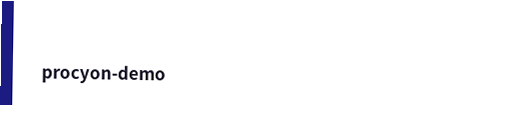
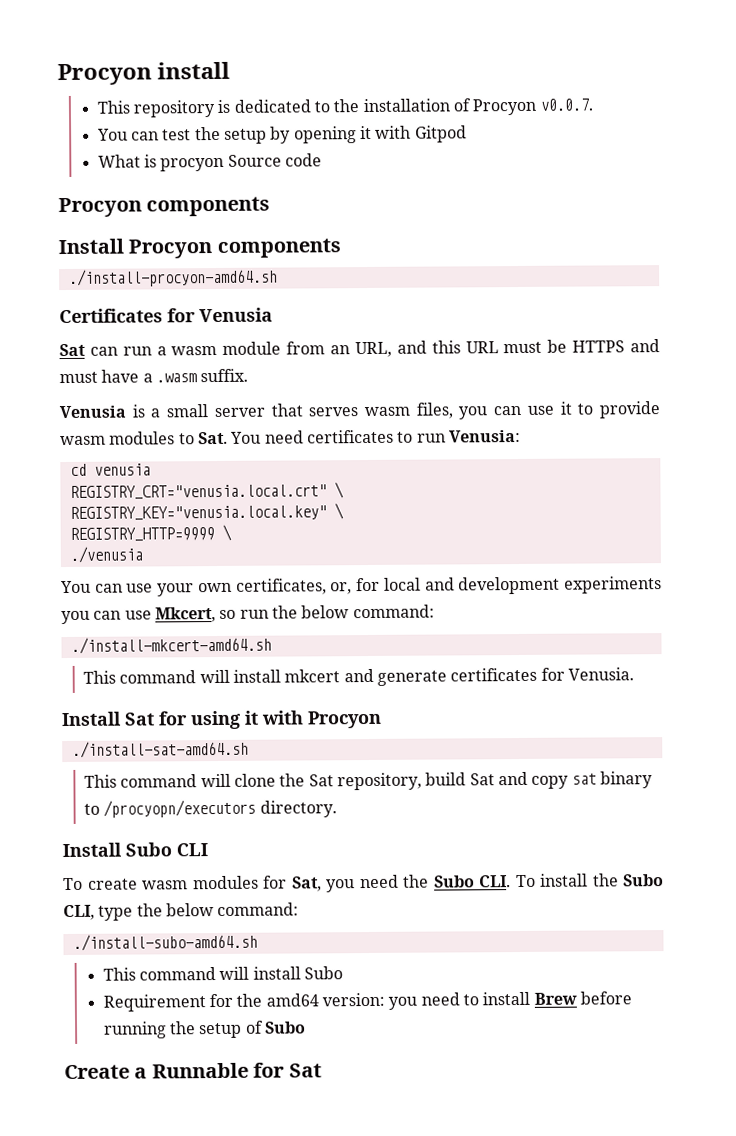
[41,64,166,85] procyon-demo -> [57,61,231,86] [96,98,593,118] [96,125,467,144] [97,153,323,172] [58,196,271,218] [58,238,341,259] [68,268,278,287] [59,307,273,324] [59,339,661,358] [59,368,249,384] [59,401,661,420] [60,429,521,446] [69,463,151,476] [69,482,344,500] [69,503,344,521] [69,524,232,542] [69,546,143,563] [60,576,663,597] [61,604,435,625] [70,636,272,654] [83,667,635,686] [61,710,382,730] [71,740,249,758] [84,771,654,791] [84,799,337,818] [62,842,208,858] [63,873,664,893] [63,902,300,921] [72,933,258,951] [102,966,344,981] [102,991,632,1012] [103,1020,307,1039] [64,1062,322,1080] Procyon install // This repository is dedicated to the installation of Procyon v0.0.7. // You can test the setup by opening it with Gitpod // What is procyon Source code // Procyon components // Install Procyon components // ./install-procyon-amd64.sh // Certificates for Venusia // Sat can run a wasm module from an URL, and this URL must be HTTPS and must have a .wasm suffix. // Venusia is a small server that serves wasm files, you can use it to provide wasm modules to Sat. You need certificates to run Venusia: // cd venusia // REGISTRY_CRT="venusia.local.crt" \ // REGISTRY_KEY="venusia.local.key" \ // REGISTRY_HTTP=9999 \ // ./venusia // You can use your own certificates, or, for local and development experiments you can use Mkcert, so run the below command: // ./install-mkcert-amd64.sh // This command will install mkcert and generate certificates for Venusia. // Install Sat for using it with Procyon // ./install-sat-amd64.sh // This command will clone the Sat repository, build Sat and copy sat binary to /procyopn/executors directory. // Install Subo CLI // To create wasm modules for Sat, you need the Subo CLI. To install the Subo CLI, type the below command: // ./install-subo-amd64.sh // This command will install Subo // Requirement for the amd64 version: you need to install Brew before running the setup of Subo // Create a Runnable for Sat

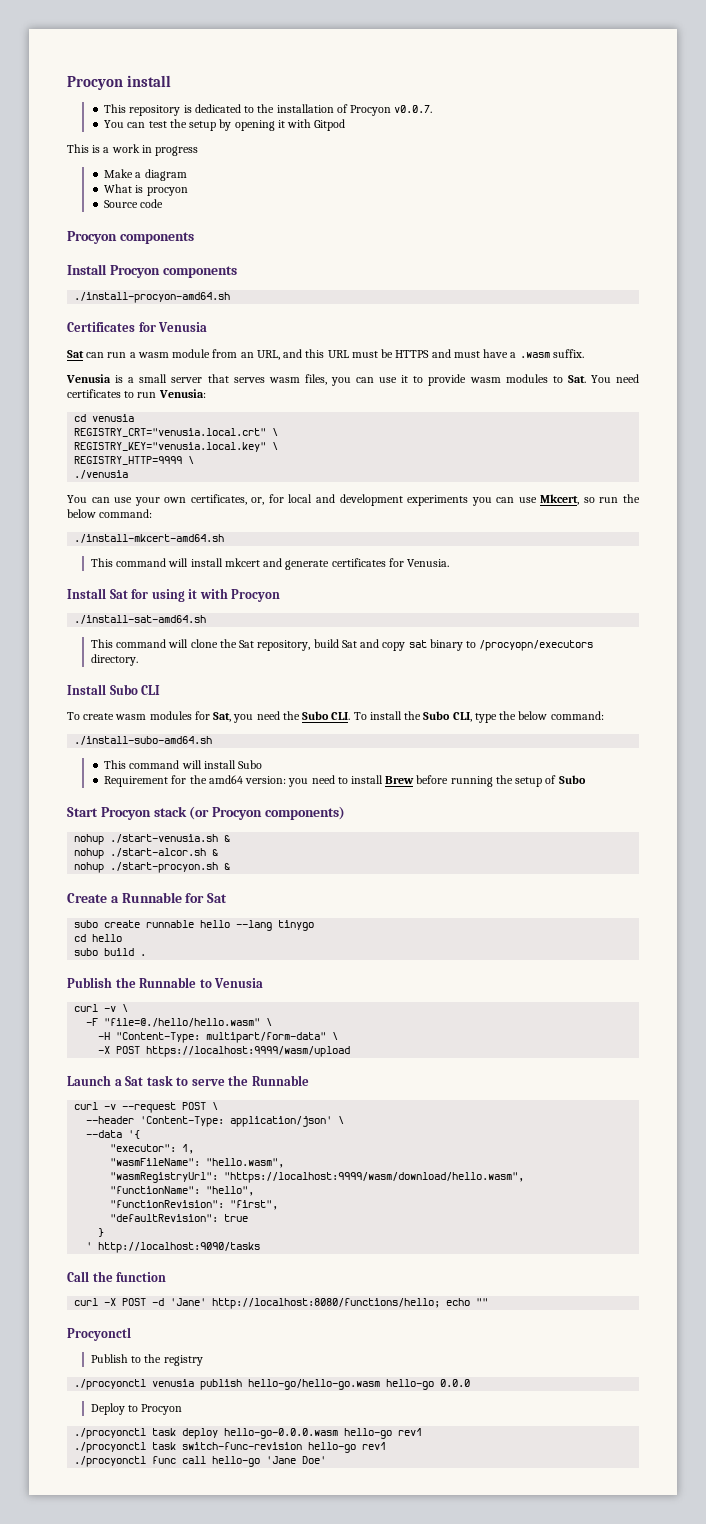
(467, 134) none -> [67,144,199,156] [104,169,187,181] // This is a work in progress // Make a diagram
(225, 164) none -> (188, 191) //
(307, 1027) none -> [67,806,345,820] [74,834,231,845] [74,848,219,859] [74,862,231,873] // Start Procyon stack (or Procyon components) // nohup ./start-venusia.sh & // nohup ./start-alcor.sh & // nohup ./start-procyon.sh &
(322, 1070) none -> [74,920,315,931] [74,934,123,942] [74,948,147,956] [67,977,264,988] [74,1004,129,1012] [86,1018,273,1027] [98,1032,339,1043] [98,1046,351,1057] [67,1075,309,1086] [74,1102,219,1113] [86,1116,345,1127] [86,1130,141,1139] [110,1144,195,1154] [110,1158,285,1168] [110,1172,525,1183] [110,1186,255,1196] [110,1200,279,1210] [110,1214,249,1222] [98,1228,105,1237] [86,1242,261,1253] [67,1271,167,1282] [74,1298,489,1309] [67,1327,131,1341] [90,1354,203,1366] [74,1379,471,1390] [90,1403,183,1415] [74,1428,423,1439] [74,1442,387,1453] [74,1456,327,1467] // subo create runnable hello --lang tinygo // cd hello // subo build . // Publish the Runnable to Venusia // curl -v \ // -F "file=@./hello/hello.wasm" \ // -H "Content-Type: multipart/form-data" \ // -X POST https://localhost:9999/wasm/upload // Launch a Sat task to serve the Runnable // curl -v --request POST \ // --header 'Content-Type: application/json' \ // --data '{ // "executor": 1, // "wasmFileName": "hello.wasm", // "wasmRegistryUrl": "https://localhost:9999/wasm/download/hello.wasm", // "functionName": "hello", // "functionRevision": "first", // "defaultRevision": true // } // ' http://localhost:9090/tasks // Call the function // curl -X POST -d 'Jane' http://localhost:8080/functions/hello; echo "" // Procyonctl // Publish to the registry // ./procyonctl venusia publish hello-go/hello-go.wasm hello-go 0.0.0 // Deploy to Procyon // ./procyonctl task deploy hello-go-0.0.0.wasm hello-go rev1 // ./procyonctl task switch-func-revision hello-go rev1 // ./procyonctl func call hello-go 'Jane Doe'

